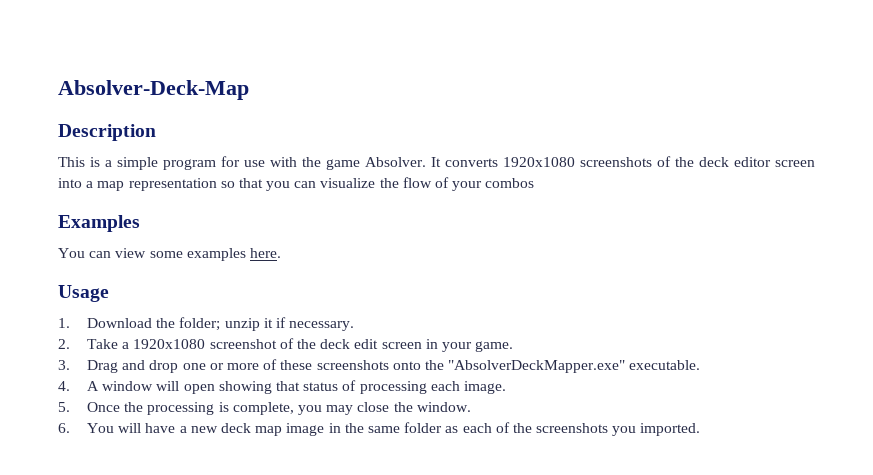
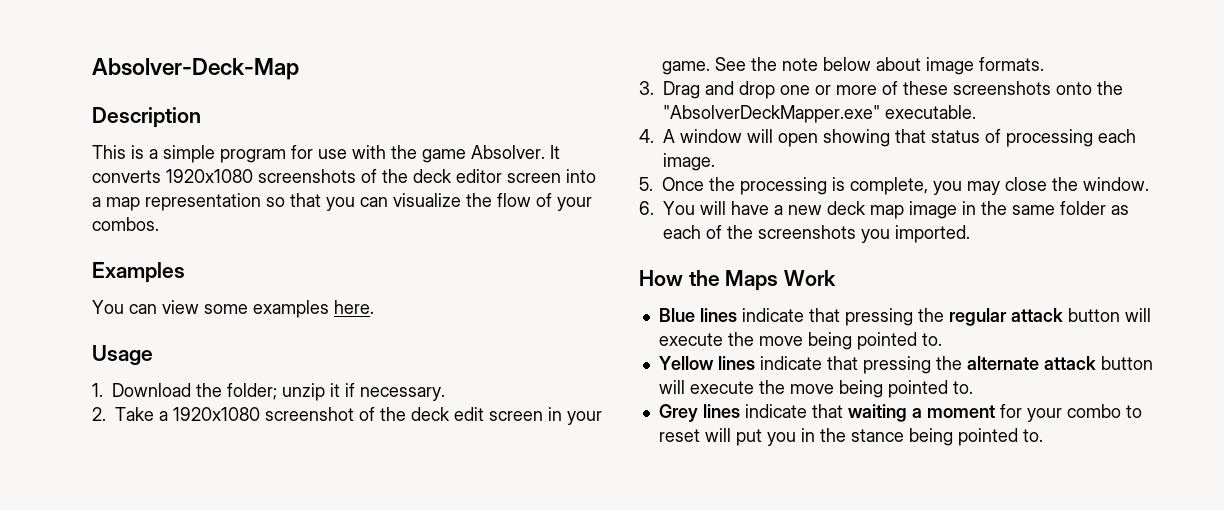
[485,178,535,188] combos -> [92,217,159,231] combos.
(514, 346) none -> [715,57,1044,75] See the note below about image formats.
(701, 429) none -> [639,270,837,291] [658,308,1151,326] [658,332,942,350] [658,356,1153,374] [658,380,973,398] [658,404,1142,422] [658,428,1043,446] // How the Maps Work // Blue lines indicate that pressing the regular attack button will execute the move being pointed to. // Yellow lines indicate that pressing the alternate attack button will execute the move being pointed to. // Grey lines indicate that waiting a moment for your combo to reset will put you in the stance being pointed to.

